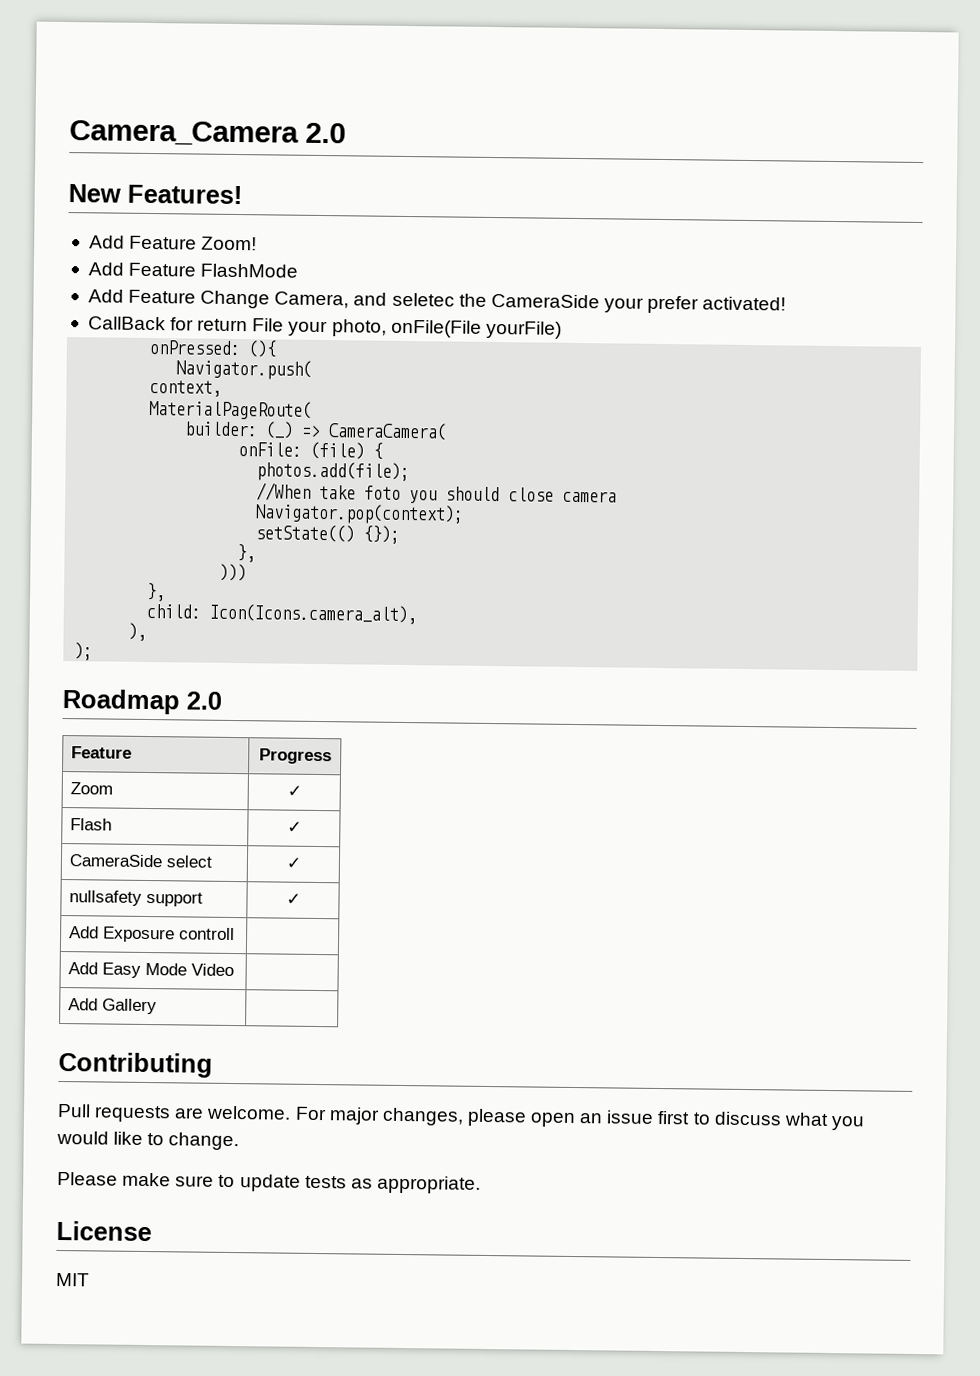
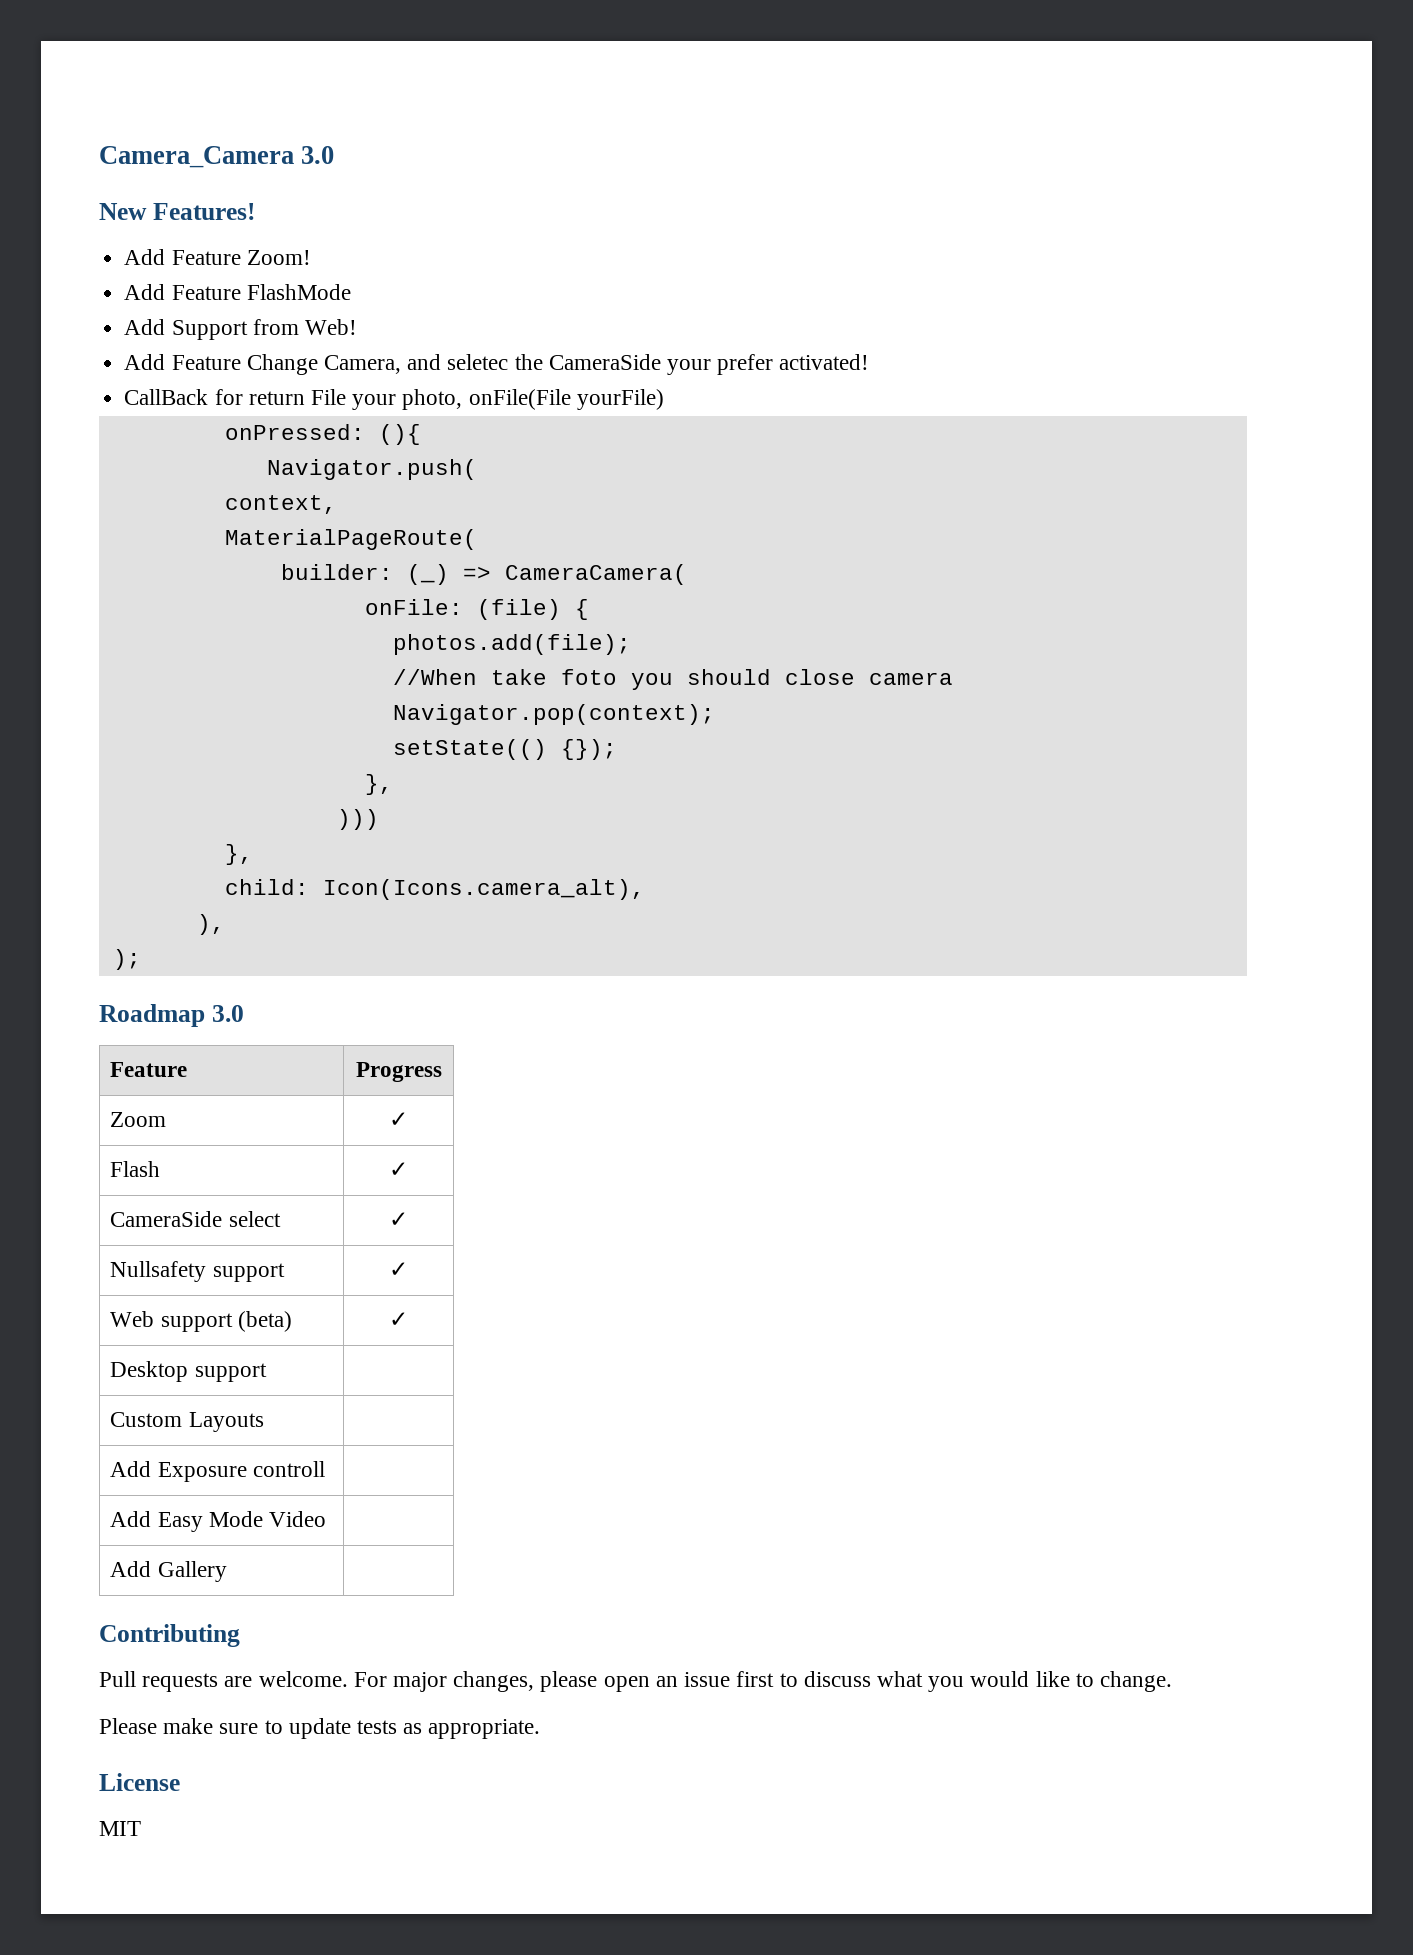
[305,122,346,144] 2.0 -> [301,146,335,164] 3.0
(299, 270) none -> [124,319,357,340] // Add Support from Web!
[186,691,222,710] 2.0 -> [211,1005,244,1022] 3.0
[69,890,143,906] nullsafety -> [110,1261,207,1282] Nullsafety
(301, 899) none -> [110,1311,292,1332] [389,1312,408,1327] [110,1361,267,1382] [110,1412,264,1432] // Web support (beta) | ✓ // Desktop support | // Custom Layouts |

